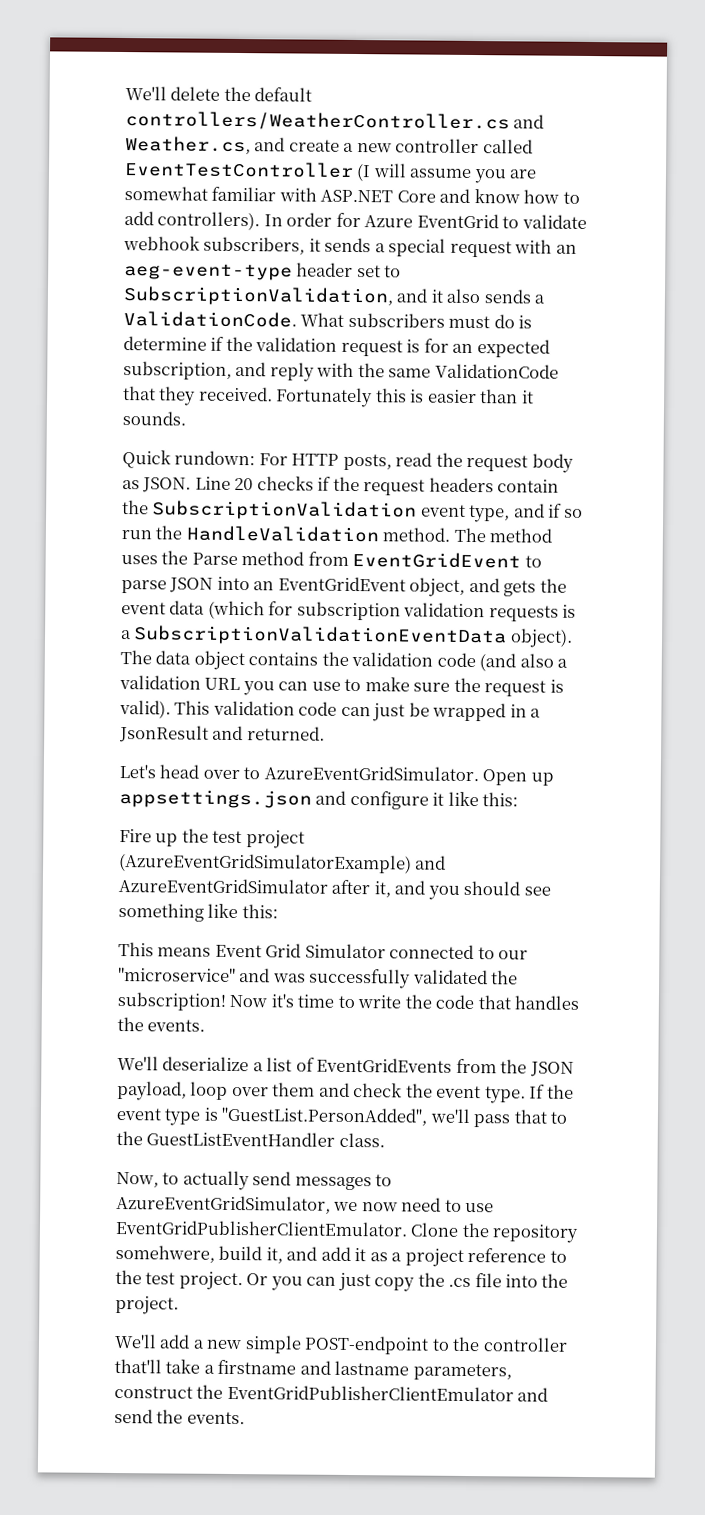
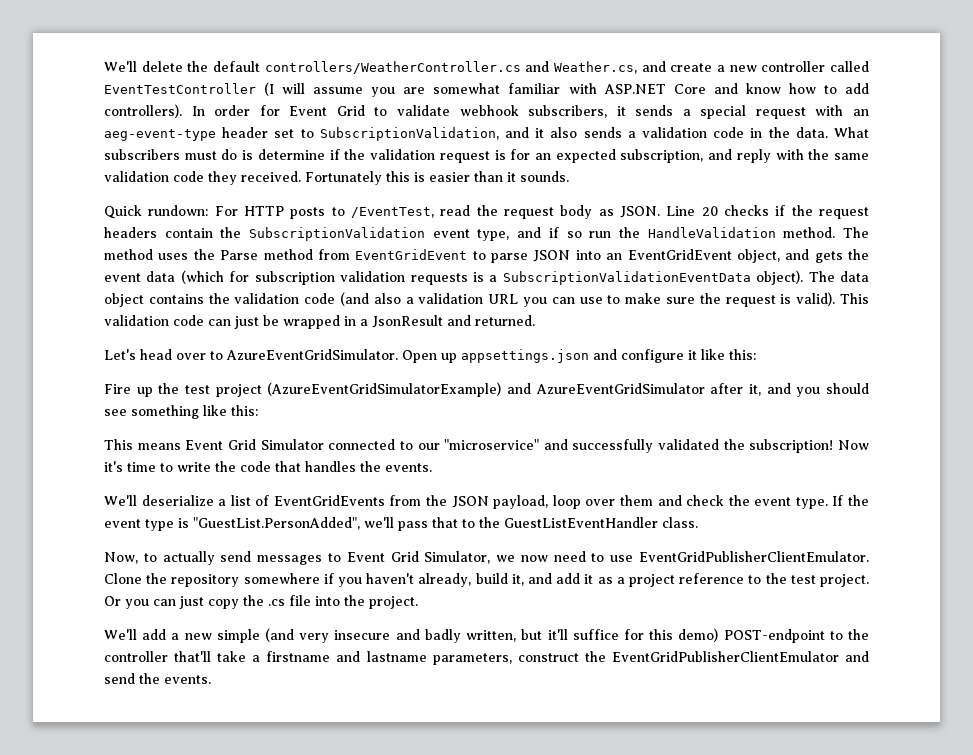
[364,213,499,229] Azure EventGrid -> [289,105,365,116] Event Grid
[123,311,297,328] ValidationCode. -> [642,127,828,138] validation code in the data.
[434,363,559,379] [123,386,156,401] ValidationCode that -> [104,171,204,182] validation code
[342,453,392,471] posts, -> [290,207,435,219] posts to /EventTest,
[272,973,306,983] was -> (568, 444) none
[116,1194,331,1214] AzureEventGridSimulator, -> [346,551,491,564] Event Grid Simulator,
[115,1244,215,1263] somehwere, -> [243,573,472,587] somewhere if you haven't already,
(302, 1344) none -> [265,628,719,643] (and very insecure and badly written, but it'll suffice for this demo)

